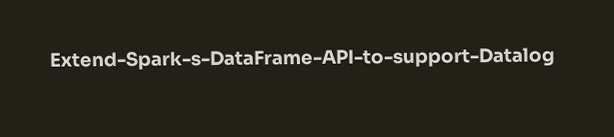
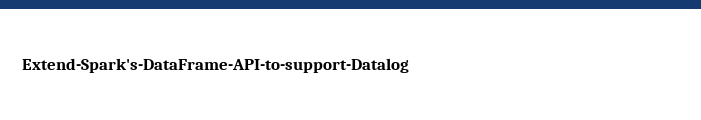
[49,47,555,72] Extend-Spark-s-DataFrame-API-to-support-Datalog -> [22,58,409,73] Extend-Spark's-DataFrame-API-to-support-Datalog

